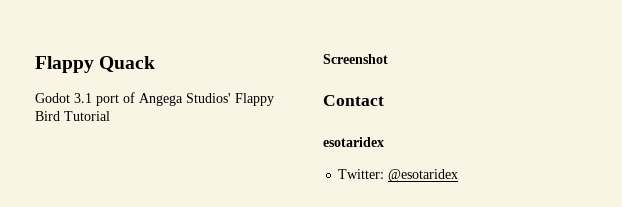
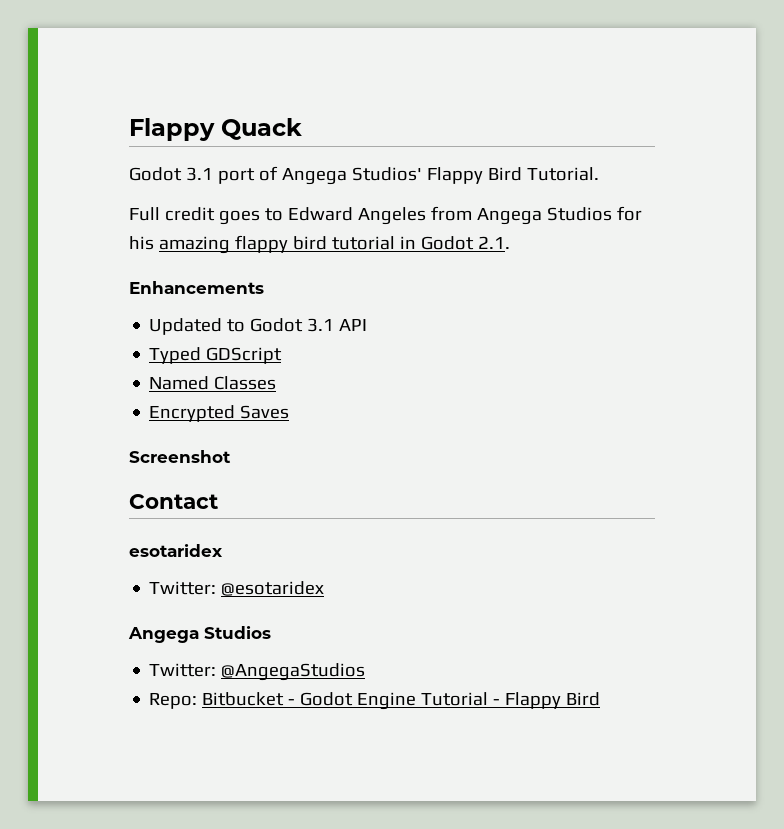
[64,111,110,121] Tutorial -> [526,167,599,181] [129,206,642,225] [129,235,510,254] [129,281,264,294] [149,318,368,335] [149,347,283,364] [149,376,277,390] [149,405,290,422] Tutorial. // Full credit goes to Edward Angeles from Angega Studios for his amazing flappy bird tutorial in Godot 2.1. // Enhancements // Updated to Godot 3.1 API // Typed GDScript // Named Classes // Encrypted Saves
(459, 175) none -> [128,626,271,643] [149,663,366,681] [149,692,601,710] // Angega Studios // Twitter: @AngegaStudios // Repo: Bitbucket - Godot Engine Tutorial - Flappy Bird

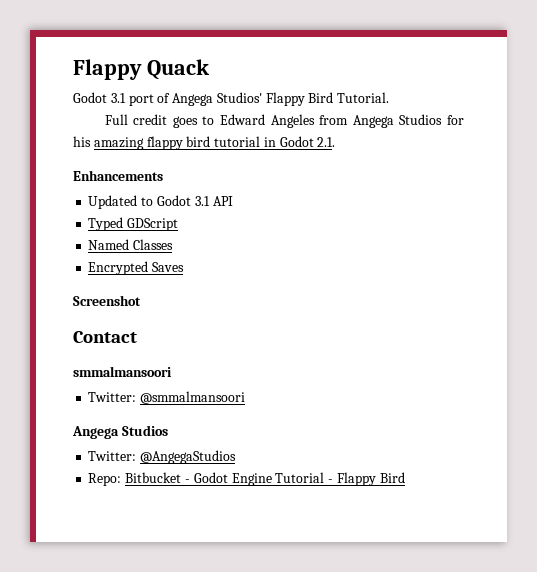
[129,544,223,557] [149,581,325,596] esotaridex // Twitter: @esotaridex -> [73,366,172,377] [88,391,246,404] smmalmansoori // Twitter: @smmalmansoori

